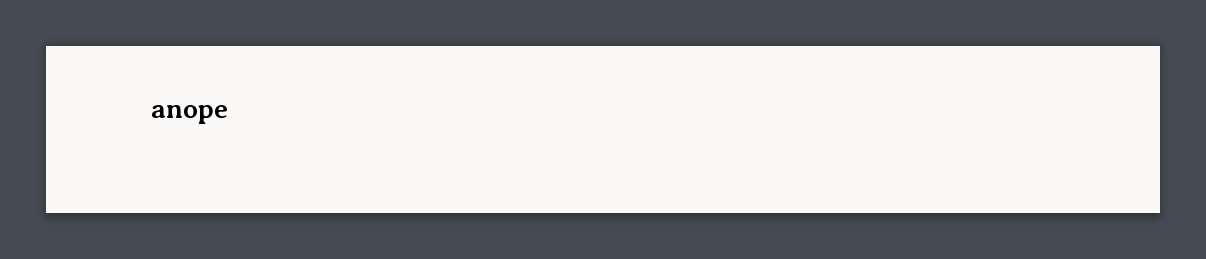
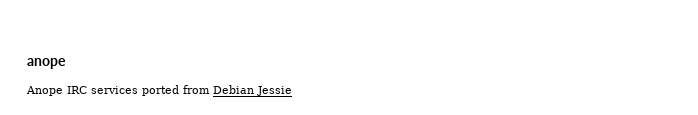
(228, 114) none -> [26,85,292,96] // Anope IRC services ported from Debian Jessie

